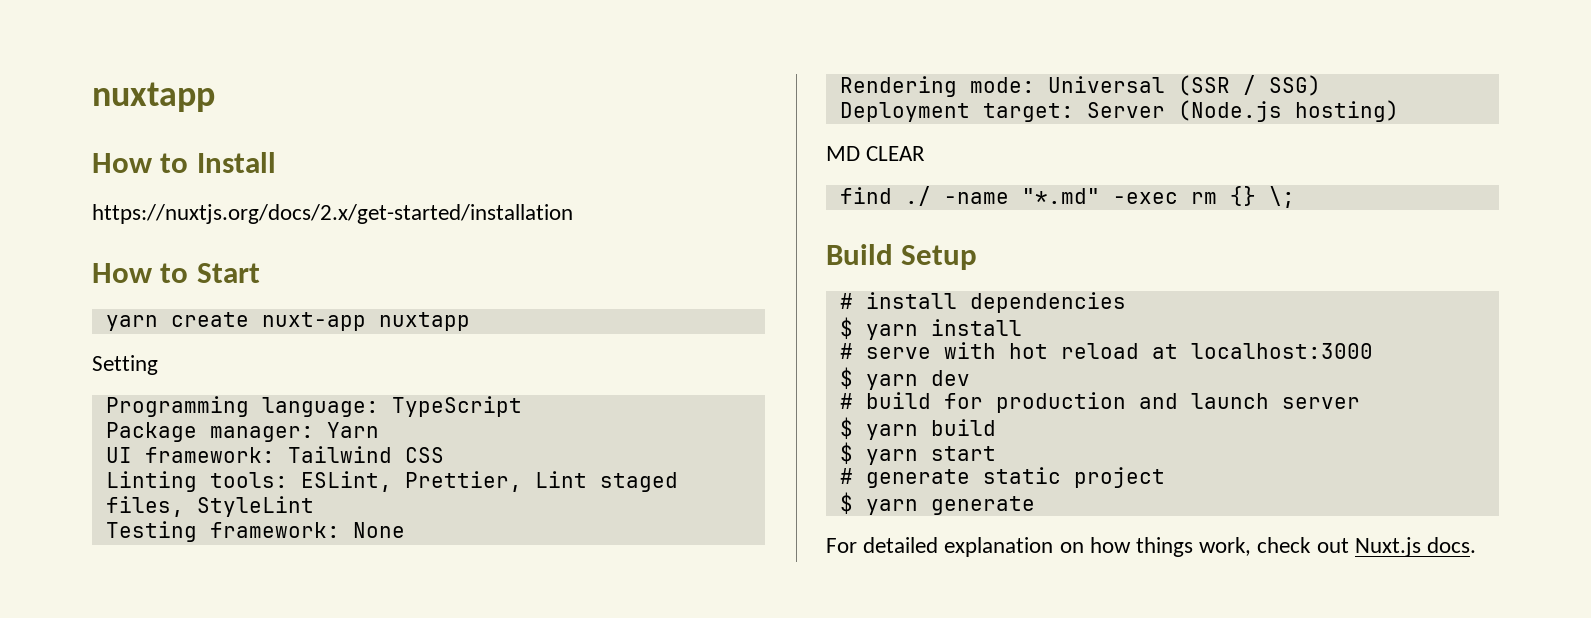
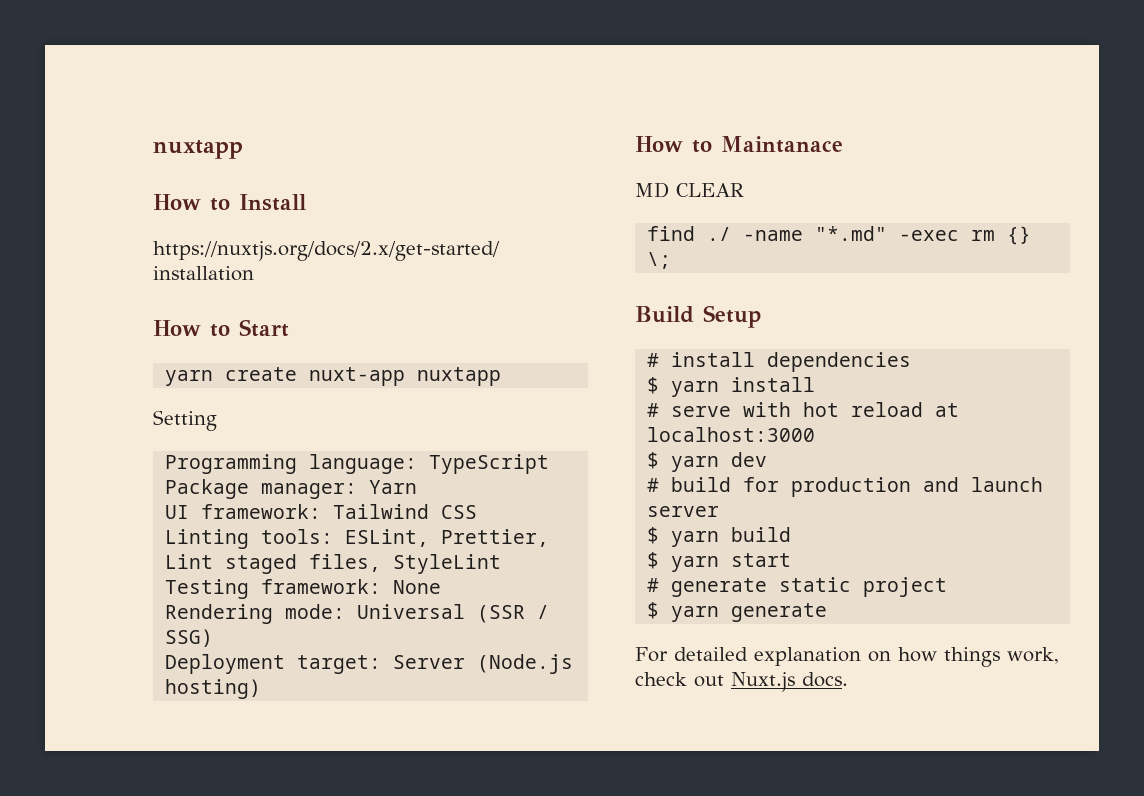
(1399, 111) none -> [635,136,843,153] // How to Maintanace

